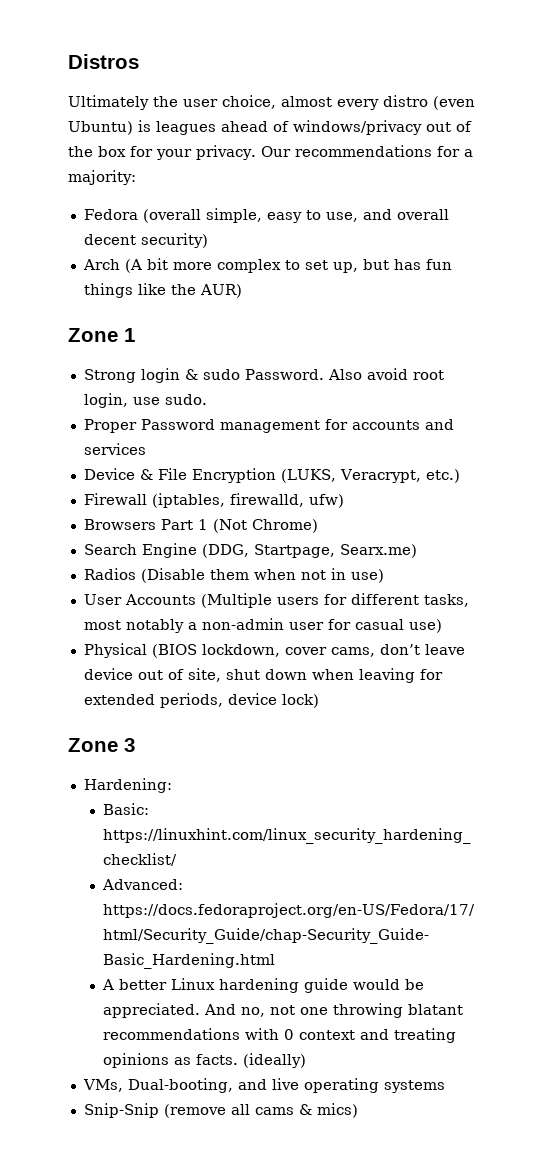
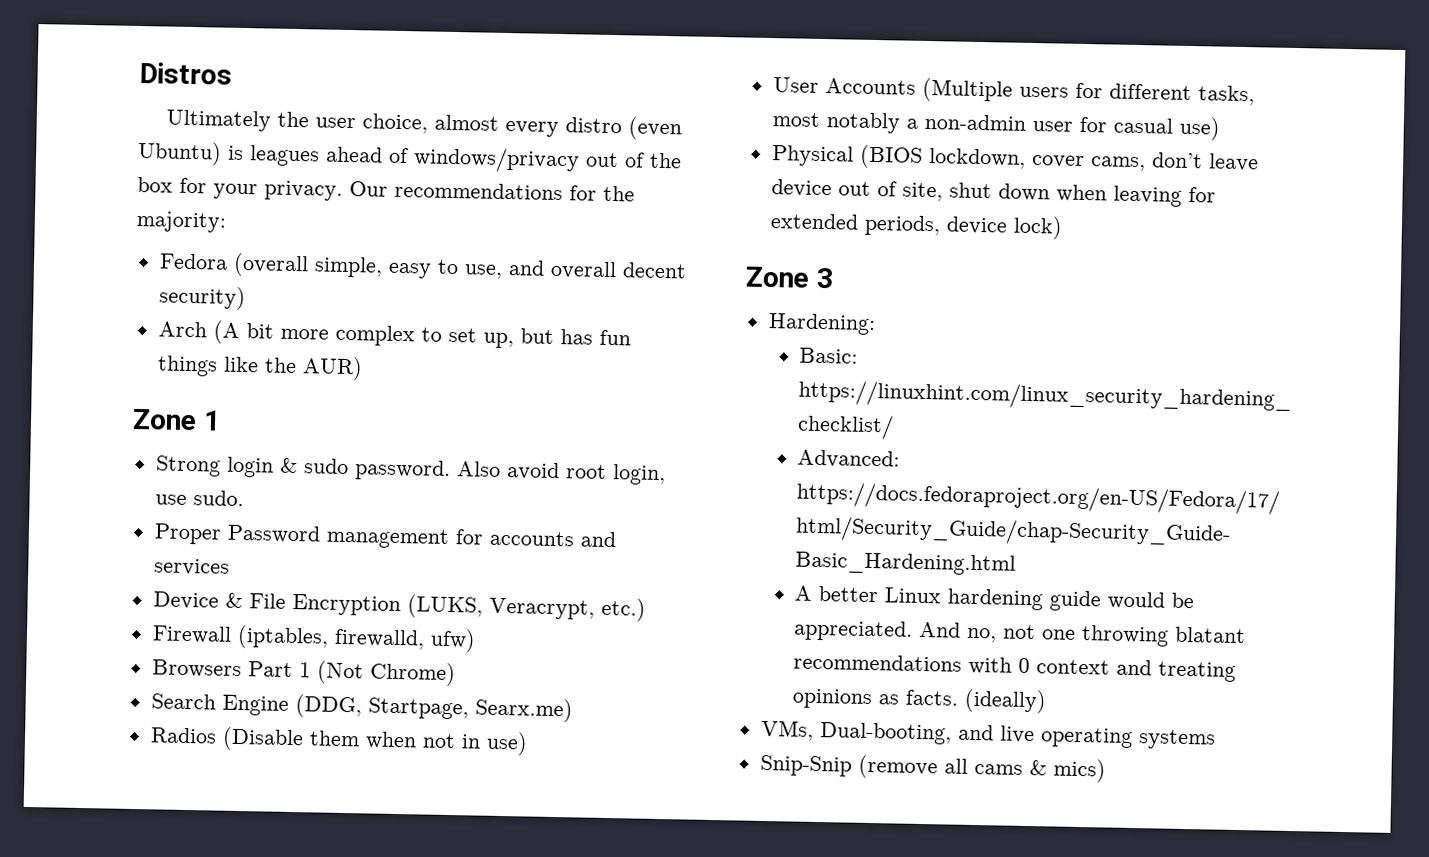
[463,149,473,157] a -> [603,185,635,202] the
[244,369,324,380] Password. -> [353,459,451,481] password.

